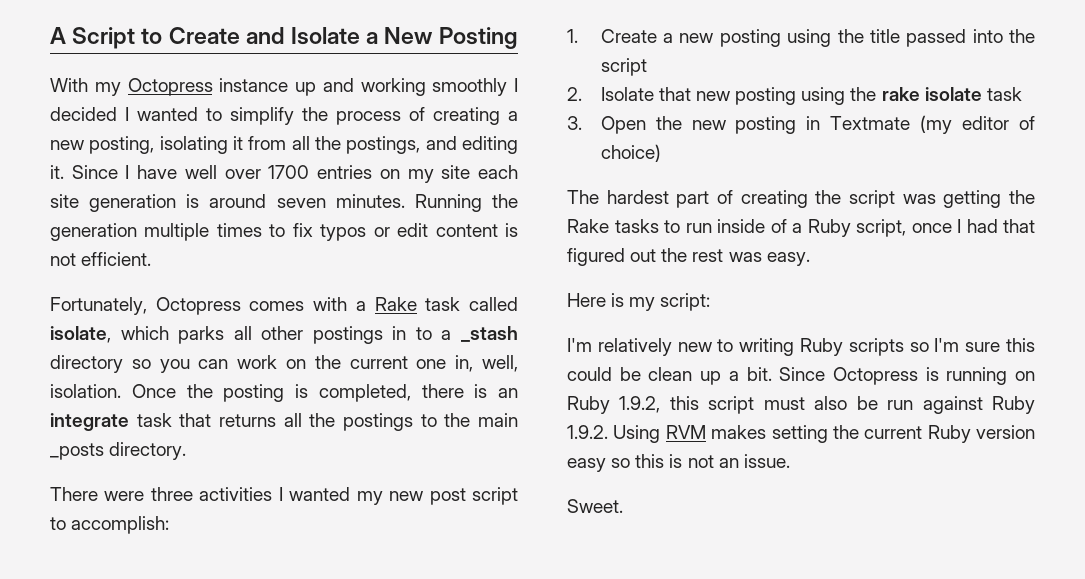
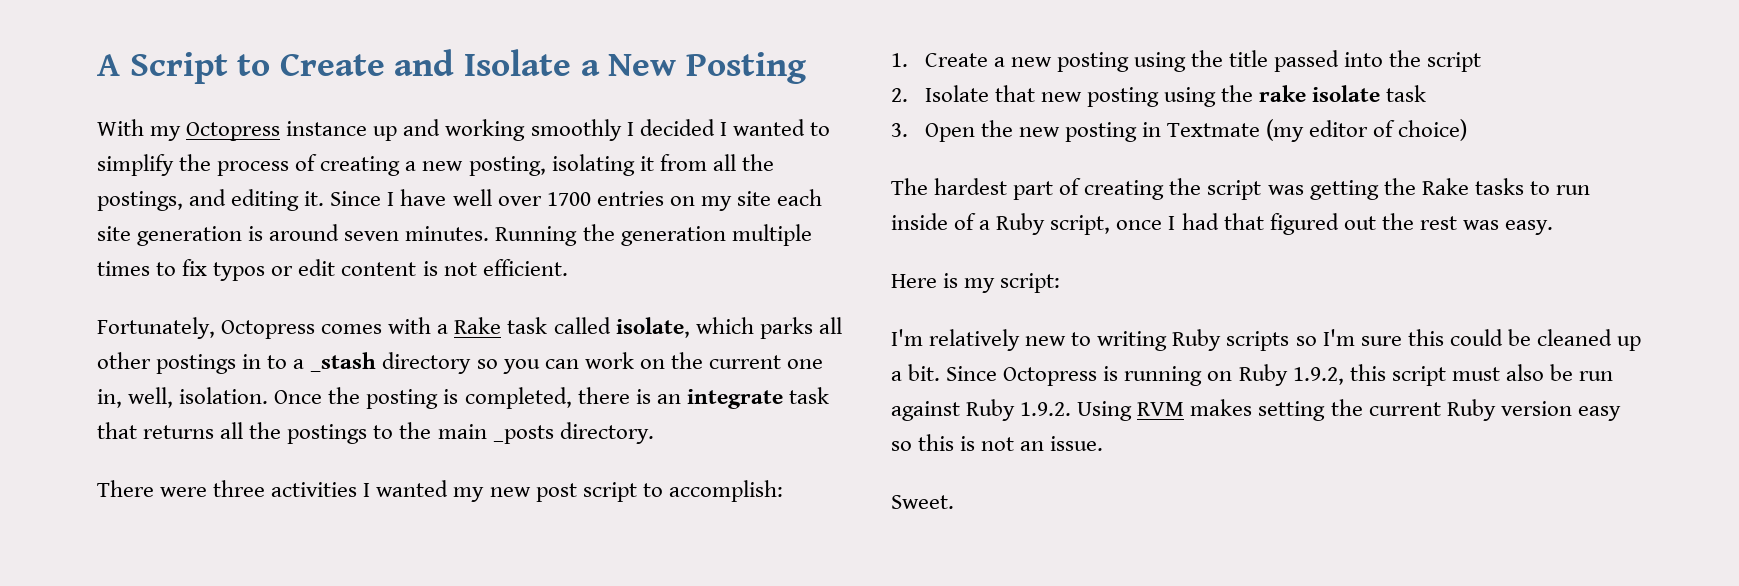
[648,367,693,381] clean -> [1536,329,1612,346] cleaned

